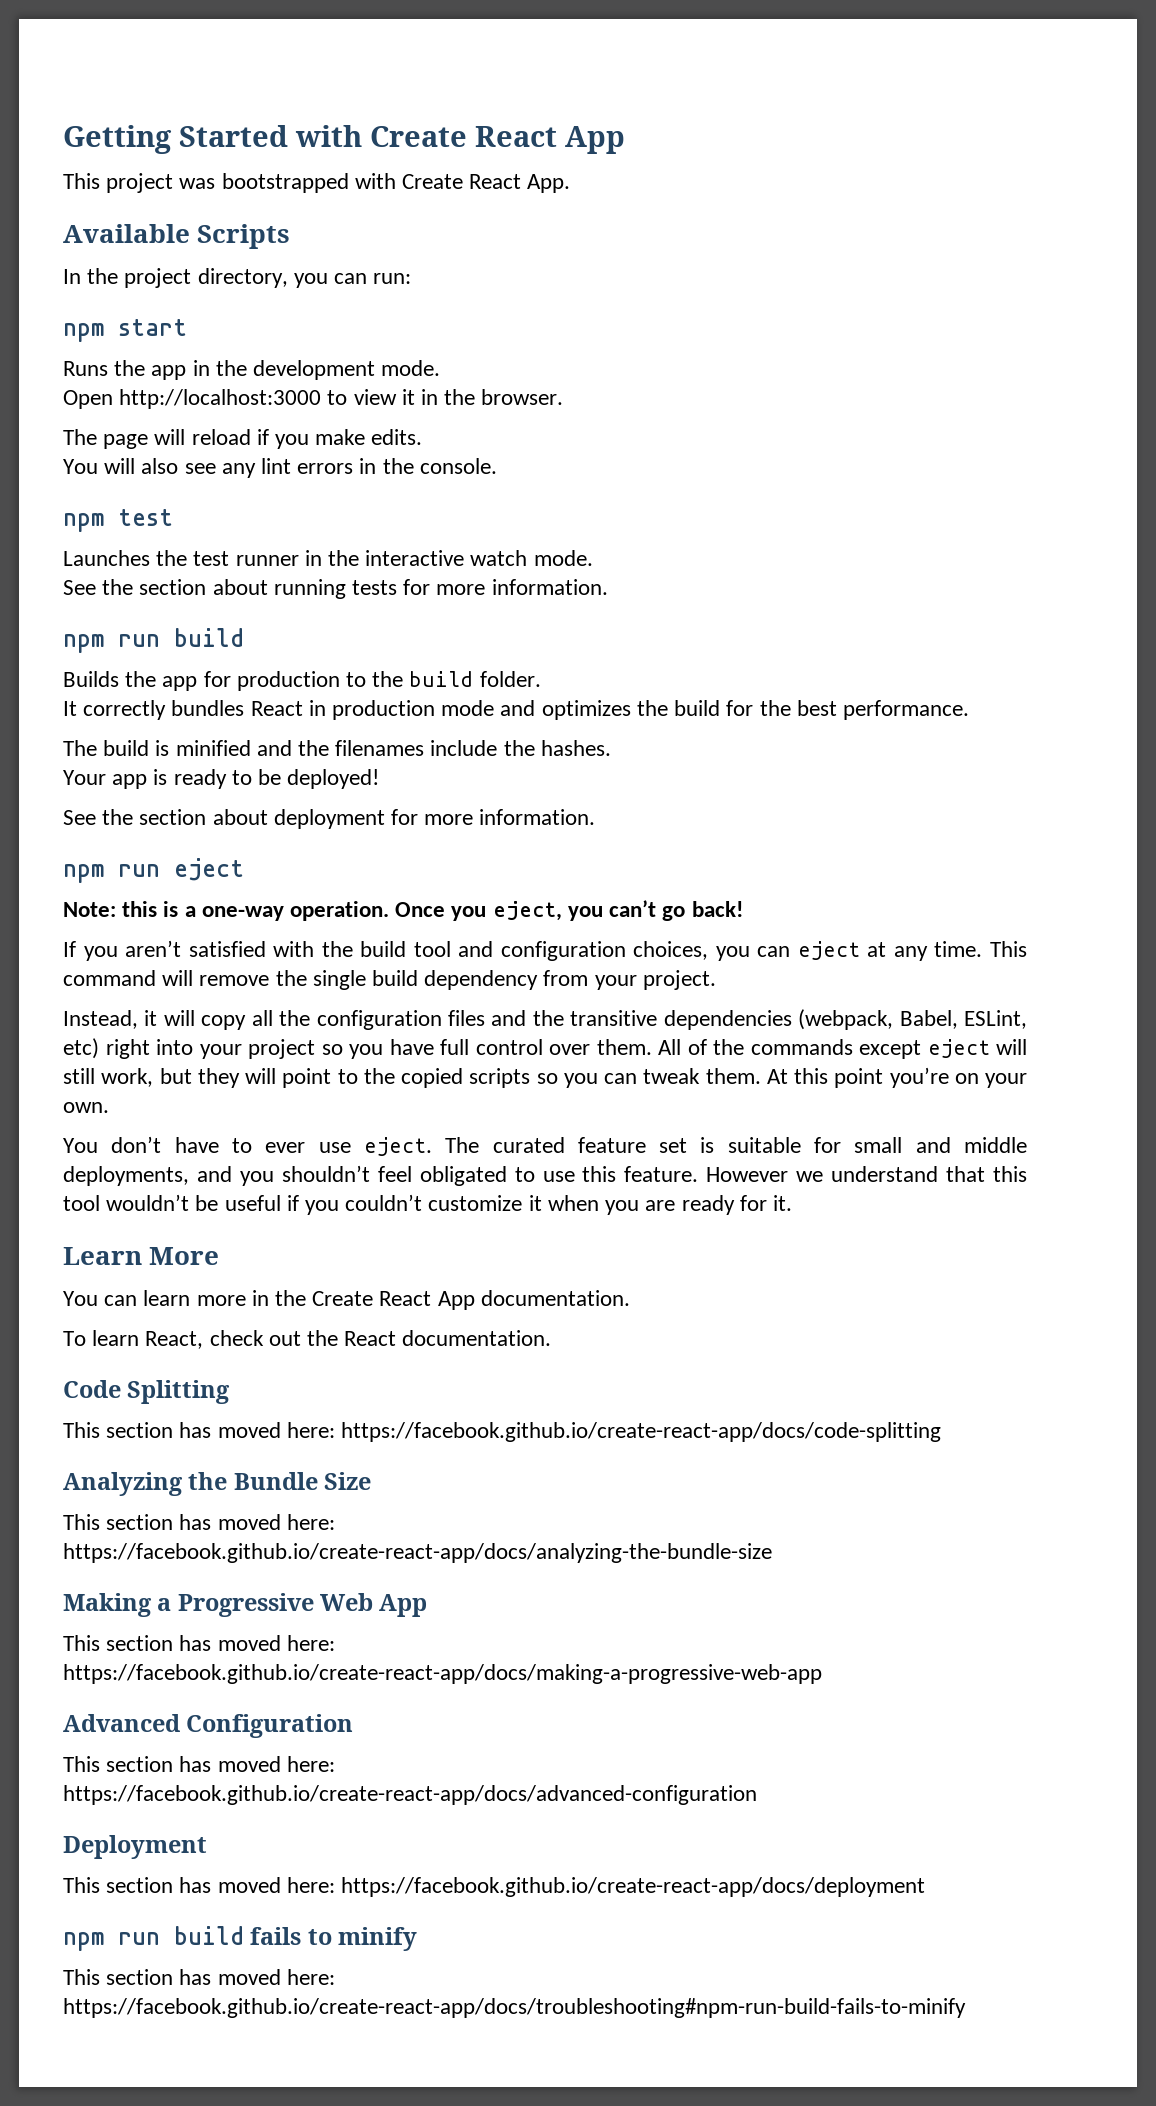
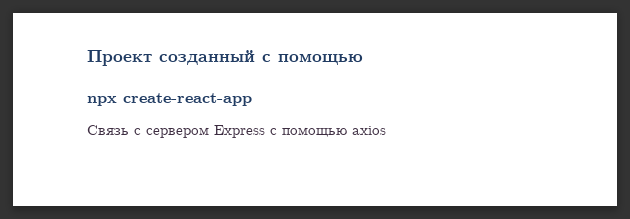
[63,125,625,154] [63,173,571,193] [63,224,291,249] [63,268,412,288] [63,319,187,342] [63,360,441,380] [63,389,564,409] [63,429,423,449] [63,458,497,478] [63,509,173,532] [63,550,593,566] [63,579,608,599] [63,628,244,653] [63,671,541,691] [63,700,969,720] [63,740,611,756] [63,769,380,789] [63,809,596,829] [63,858,244,883] [63,900,743,921] [63,940,1027,961] [63,970,716,990] [63,1009,1027,1030] [63,1038,1027,1059] [63,1067,1027,1088] [63,1102,109,1113] [63,1136,1027,1156] [63,1165,1027,1186] [63,1194,792,1215] [63,1247,220,1265] [63,1290,630,1310] [63,1330,552,1349] [63,1380,231,1404] [63,1422,942,1442] [63,1472,372,1496] [63,1514,335,1530] [63,1543,772,1563] [63,1593,428,1617] [63,1635,335,1651] [63,1664,822,1684] [63,1714,354,1738] [63,1756,335,1772] [63,1785,757,1805] [63,1835,207,1859] [63,1877,926,1897] [63,1926,418,1951] [63,1969,335,1985] [63,1998,966,2018] Getting Started with Create React App // This project was bootstrapped with Create React App. // Available Scripts // In the project directory, you can run: // npm start // Runs the app in the development mode. // Open http://localhost:3000 to view it in the browser. // The page will reload if you make edits. // You will also see any lint errors in the console. // npm test // Launches the test runner in the interactive watch mode. // See the section about running tests for more information. // npm run build // Builds the app for production to the build folder. // It correctly bundles React in production mode and optimizes the build for the best performance. // The build is minified and the filenames include the hashes. // Your app is ready to be deployed! // See the section about deployment for more information. // npm run eject // Note: this is a one-way operation. Once you eject, you can’t go back! // If you aren’t satisfied with the build tool and configuration choices, you can eject at any time. This command will remove the single build dependency from your project. // Instead, it will copy all the configuration files and the transitive dependencies (webpack, Babel, ESLint, etc) right into your project so you have full control over them. All of the commands except eject will still work, but they will point to the copied scripts so you can tweak them. At this point you’re on your own. // You don’t have to ever use eject. The curated feature set is suitable for small and middle deployments, and you shouldn’t feel obligated to use this feature. However we understand that this tool wouldn’t be useful if you couldn’t customize it when you are ready for it. // Learn More // You can learn more in the Create React App documentation. // To learn React, check out the React documentation. // Code Splitting // This section has moved here: https://facebook.github.io/create-react-app/docs/code-splitting // Analyzing the Bundle Size // This section has moved here: https://facebook.github.io/create-react-app/docs/analyzing-the-bundle-size // Making a Progressive Web App // This section has moved here: https://facebook.github.io/create-react-app/docs/making-a-progressive-web-app // Advanced Configuration // This section has moved here: https://facebook.github.io/create-react-app/docs/advanced-configuration // Deployment // This section has moved here: https://facebook.github.io/create-react-app/docs/deployment // npm run build fails to minify // This section has moved here: https://facebook.github.io/create-react-app/docs/troubleshooting#npm-run-build-fails-to-minify -> [87,50,363,66] [87,93,252,106] [87,125,386,138] Проект созданный с помощью // npx create-react-app // Связь с сервером Express с помощью axios

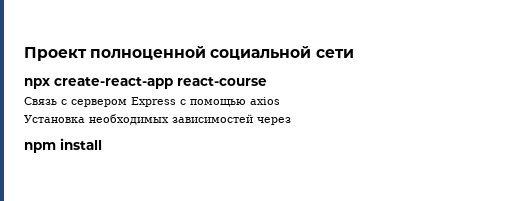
[159,50,363,65] созданный с помощью -> [90,46,354,60] полноценной социальной сети
(252, 99) none -> [177,77,267,86] react-course
(386, 130) none -> [24,114,291,125] [24,138,102,153] // Установка необходимых зависимостей через // npm install

